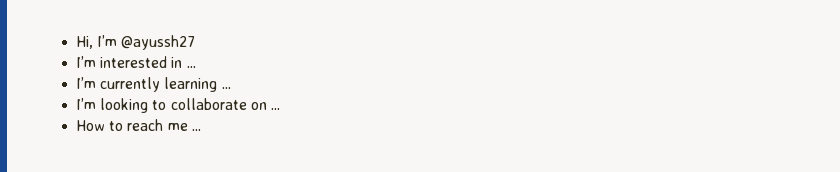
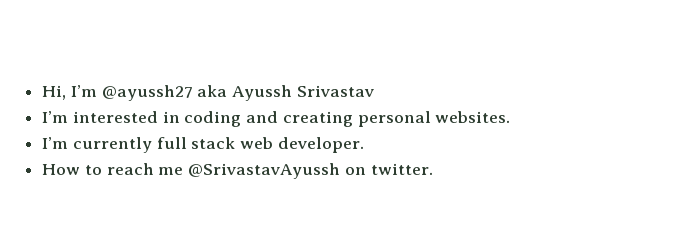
(196, 42) none -> [197,85,374,101] aka Ayussh Srivastav
[186,66,196,68] [76,77,231,92] [76,98,280,113] ... // I’m currently learning ... // I’m looking to collaborate on ... -> [184,111,511,127] [42,137,364,153] coding and creating personal websites. // I’m currently full stack web developer.
[191,129,201,131] ... -> [188,163,433,179] @SrivastavAyussh on twitter.

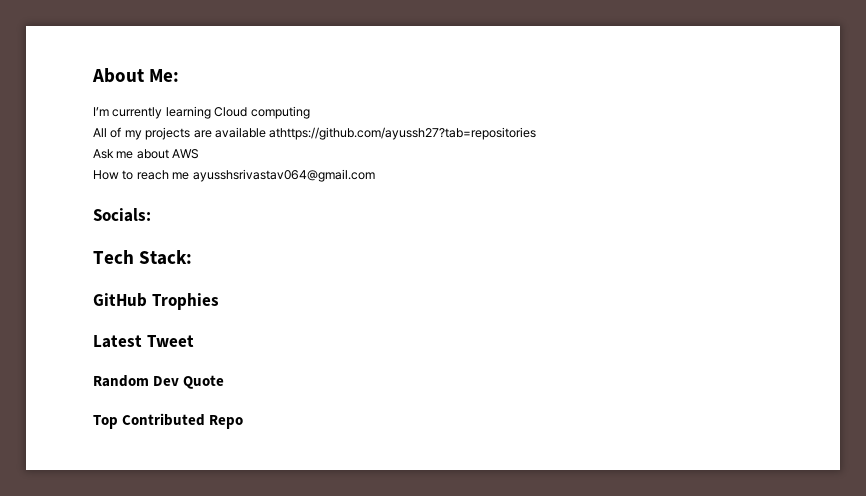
[42,85,374,101] [42,111,511,127] [42,137,364,153] [42,163,433,179] Hi, I’m @ayussh27 aka Ayussh Srivastav // I’m interested in coding and creating personal websites. // I’m currently full stack web developer. // How to reach me @SrivastavAyussh on twitter. -> [92,68,180,83] [93,106,310,119] [93,127,537,140] [93,149,200,159] [93,169,375,182] [93,208,151,222] [93,250,193,265] [93,293,219,310] [93,335,194,348] [93,375,225,389] [93,413,244,429] About Me: // I’m currently learning Cloud computing // All of my projects are available athttps://github.com/ayussh27?tab=repositories // Ask me about AWS // How to reach me ayusshsrivastav064@gmail.com // Socials: // Tech Stack: // GitHub Trophies // Latest Tweet // Random Dev Quote // Top Contributed Repo

